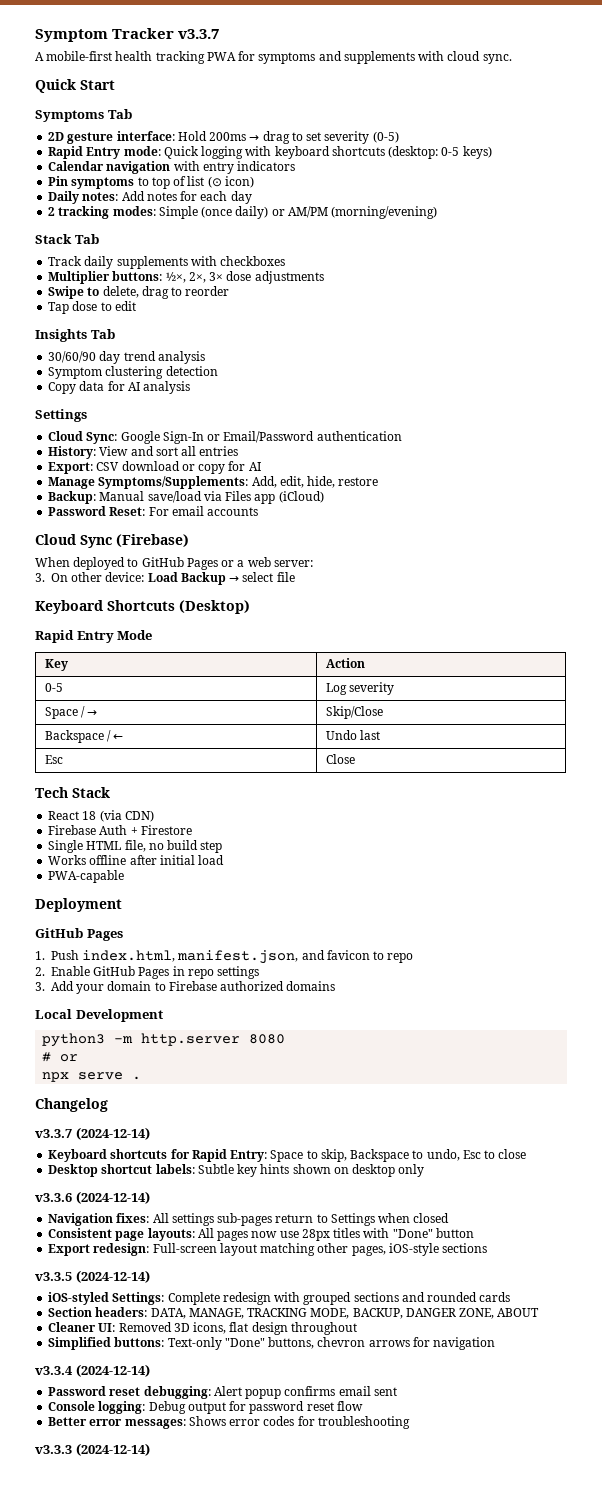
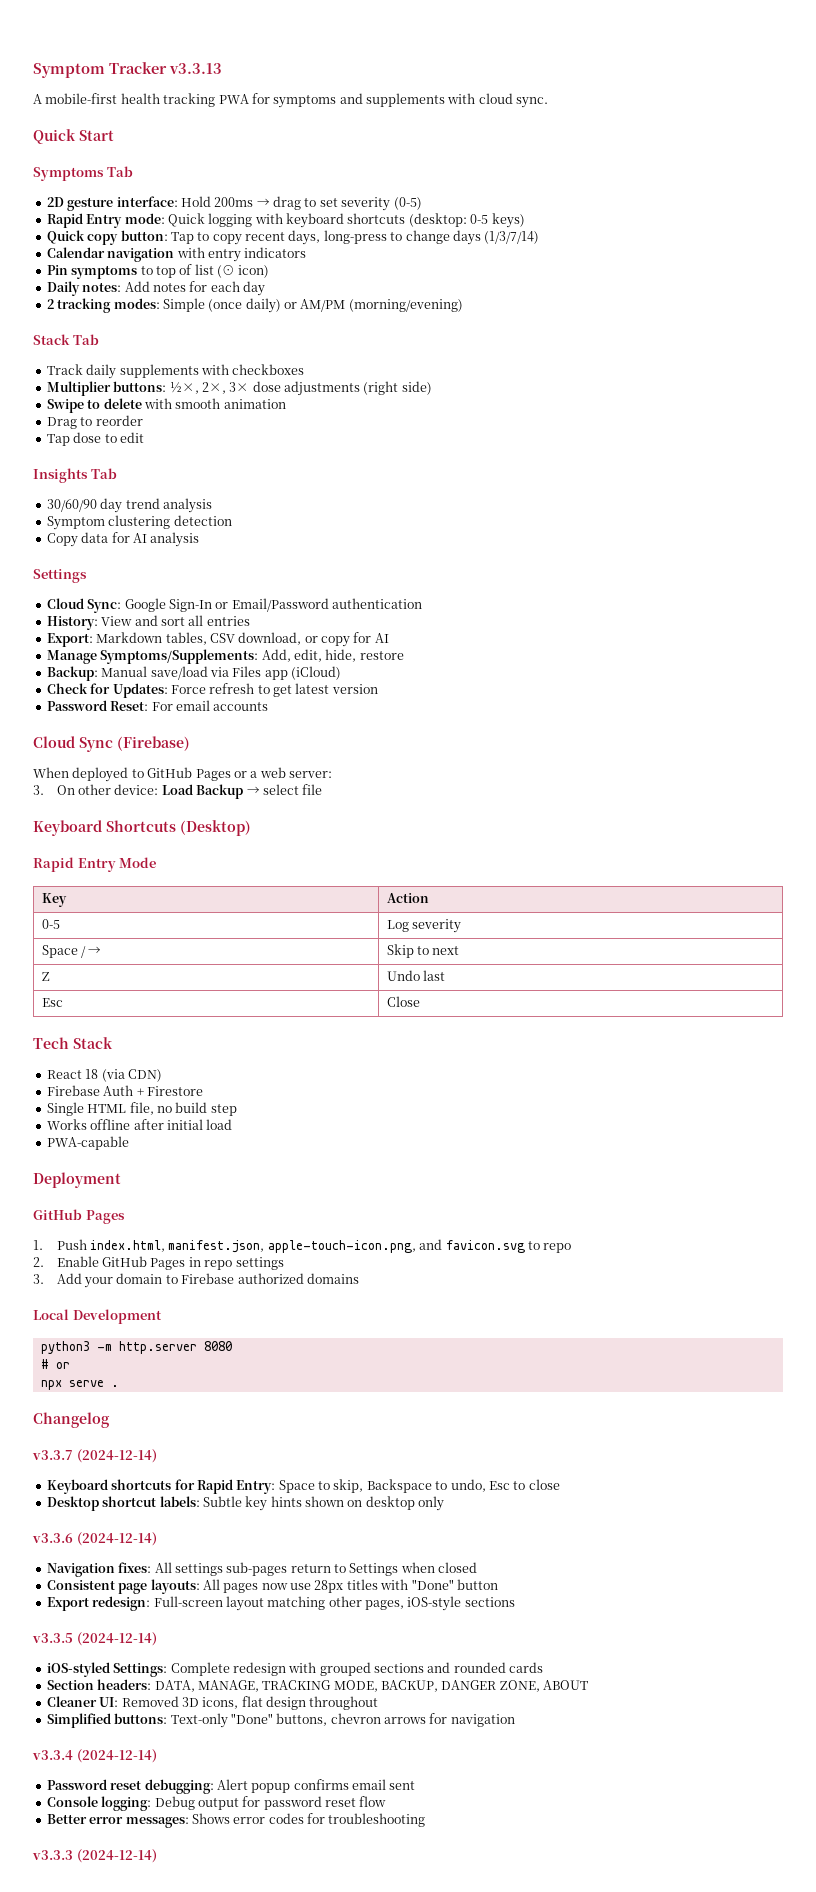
[178,29,220,39] v3.3.7 -> [169,63,222,74] v3.3.13
(492, 152) none -> [46,230,540,245] // Quick copy button: Tap to copy recent days, long-press to change days (1/3/7/14)
(324, 277) none -> [363,381,432,395] (right side)
[102,286,169,299] delete, drag -> [103,398,286,409] [46,417,77,429] delete with smooth animation // Drag
[96,461,180,471] CSV download -> [96,632,302,645] Markdown tables, CSV download,
(324, 497) none -> [46,683,378,698] // Check for Updates: Force refresh to get latest version
[325,706,383,719] [44,730,124,743] Skip/Close // Backspace / ← -> [386,944,460,958] [41,972,50,981] Skip to next // Z
[301,950,370,960] and favicon -> [267,1239,525,1253] apple-touch-icon.png, and favicon.svg

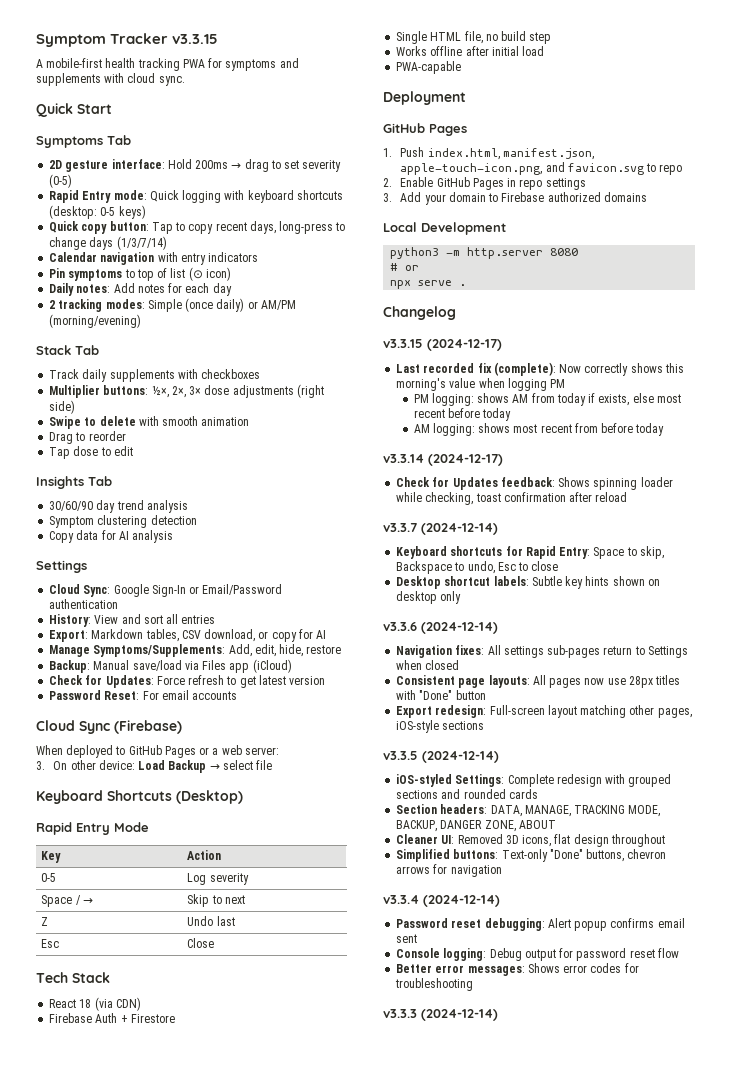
[169,63,222,74] v3.3.13 -> [172,34,219,44] v3.3.15
(110, 1420) none -> [383,339,502,351] [396,362,684,376] [396,378,566,391] [413,393,681,406] [413,408,512,421] [413,423,665,436] [383,454,503,466] [396,477,673,490] [396,492,628,505] // v3.3.15 (2024-12-17) // Last recorded fix (complete): Now correctly shows this morning's value when logging PM // PM logging: shows AM from today if exists, else most recent before today // AM logging: shows most recent from before today // v3.3.14 (2024-12-17) // Check for Updates feedback: Shows spinning loader while checking, toast confirmation after reload

